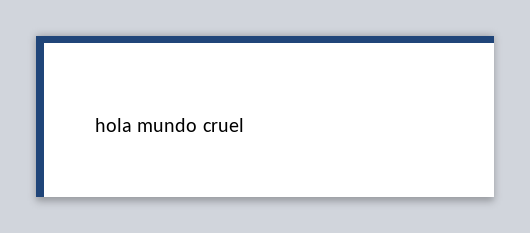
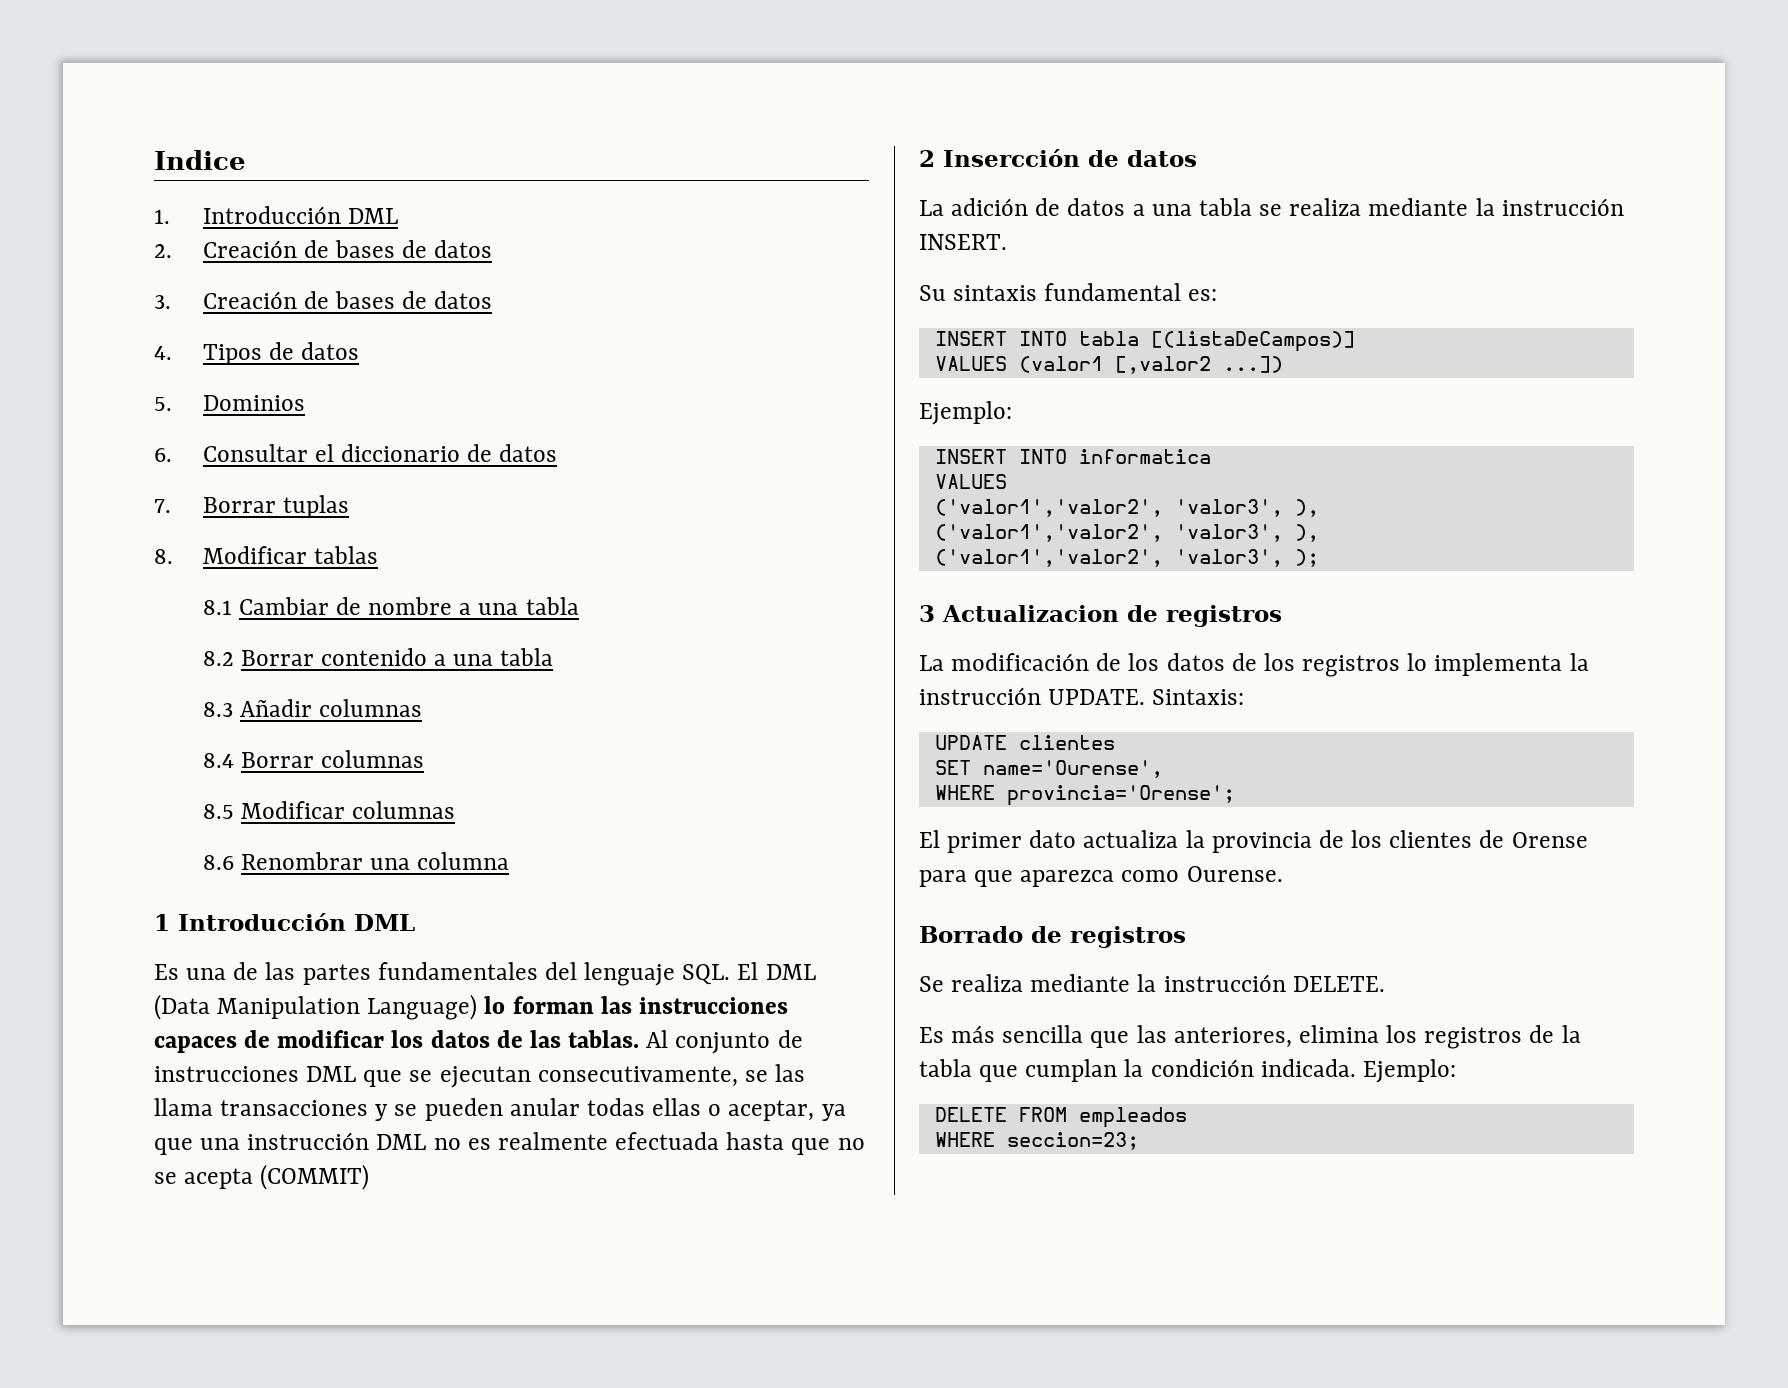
[95,118,244,132] hola mundo cruel -> [154,150,246,170] [154,206,398,224] [154,240,493,258] [154,291,493,309] [154,342,360,365] [154,395,305,411] [154,444,558,462] [154,495,349,518] [154,546,378,564] [202,597,579,615] [202,648,554,666] [202,699,423,717] [202,750,425,768] [202,801,456,819] [202,852,510,870] [154,913,415,931] [154,962,816,986] [154,994,788,1020] [154,1030,803,1054] [154,1064,806,1088] [154,1098,846,1121] [154,1132,865,1155] [154,1164,370,1190] [919,149,1197,167] [919,198,1624,216] [919,234,1007,250] [919,283,1218,301] [934,331,1355,352] [934,356,1283,374] [919,401,1012,425] [934,449,1211,464] [934,474,1007,489] [934,499,1319,517] [934,524,1319,542] [934,549,1319,567] [919,605,1282,627] [919,653,1589,677] [919,687,1245,705] [934,735,1115,750] [934,760,1163,778] [934,785,1235,806] [919,830,1588,853] [919,866,1283,887] [919,926,1186,948] [919,974,1385,992] [919,1025,1581,1049] [919,1059,1456,1083] [934,1107,1187,1128] [934,1132,1139,1150] Indice // 1. Introducción DML // 2. Creación de bases de datos // 3. Creación de bases de datos // 4. Tipos de datos // 5. Dominios // 6. Consultar el diccionario de datos // 7. Borrar tuplas // 8. Modificar tablas // 8.1 Cambiar de nombre a una tabla // 8.2 Borrar contenido a una tabla // 8.3 Añadir columnas // 8.4 Borrar columnas // 8.5 Modificar columnas // 8.6 Renombrar una columna // 1 Introducción DML // Es una de las partes fundamentales del lenguaje SQL. El DML (Data Manipulation Language) lo forman las instrucciones capaces de modificar los datos de las tablas. Al conjunto de instrucciones DML que se ejecutan consecutivamente, se las llama transacciones y se pueden anular todas ellas o aceptar, ya que una instrucción DML no es realmente efectuada hasta que no se acepta (COMMIT) // 2 Insercción de datos // La adición de datos a una tabla se realiza mediante la instrucción INSERT. // Su sintaxis fundamental es: // INSERT INTO tabla [(listaDeCampos)] // VALUES (valor1 [,valor2 ...]) // Ejemplo: // INSERT INTO informatica // VALUES // ('valor1','valor2', 'valor3', ), // ('valor1','valor2', 'valor3', ), // ('valor1','valor2', 'valor3', ); // 3 Actualizacion de registros // La modificación de los datos de los registros lo implementa la instrucción UPDATE. Sintaxis: // UPDATE clientes // SET name='Ourense', // WHERE provincia='Orense'; // El primer dato actualiza la provincia de los clientes de Orense para que aparezca como Ourense. // Borrado de registros // Se realiza mediante la instrucción DELETE. // Es más sencilla que las anteriores, elimina los registros de la tabla que cumplan la condición indicada. Ejemplo: // DELETE FROM empleados // WHERE seccion=23;

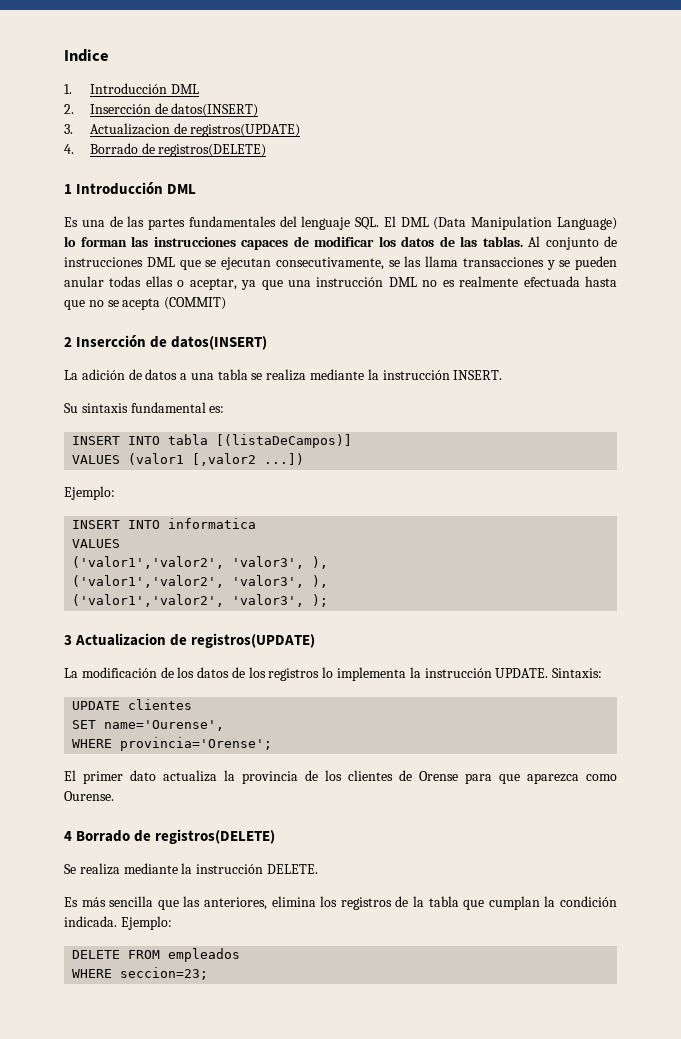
[202,240,493,258] [154,291,493,309] [154,342,360,365] [154,395,305,411] [154,444,558,462] [154,495,349,518] [154,546,378,564] [202,597,579,615] [202,648,554,666] [202,699,423,717] [202,750,425,768] [202,801,456,819] [202,852,510,870] Creación de bases de datos // 3. Creación de bases de datos // 4. Tipos de datos // 5. Dominios // 6. Consultar el diccionario de datos // 7. Borrar tuplas // 8. Modificar tablas // 8.1 Cambiar de nombre a una tabla // 8.2 Borrar contenido a una tabla // 8.3 Añadir columnas // 8.4 Borrar columnas // 8.5 Modificar columnas // 8.6 Renombrar una columna -> [89,103,259,117] [64,123,301,137] [64,143,267,157] Insercción de datos(INSERT) // 3. Actualizacion de registros(UPDATE) // 4. Borrado de registros(DELETE)
[1127,150,1197,167] datos -> [171,336,268,350] datos(INSERT)
[1166,605,1282,627] registros -> [191,633,316,648] registros(UPDATE)
[919,926,1186,948] Borrado de registros -> [64,829,276,844] 4 Borrado de registros(DELETE)

